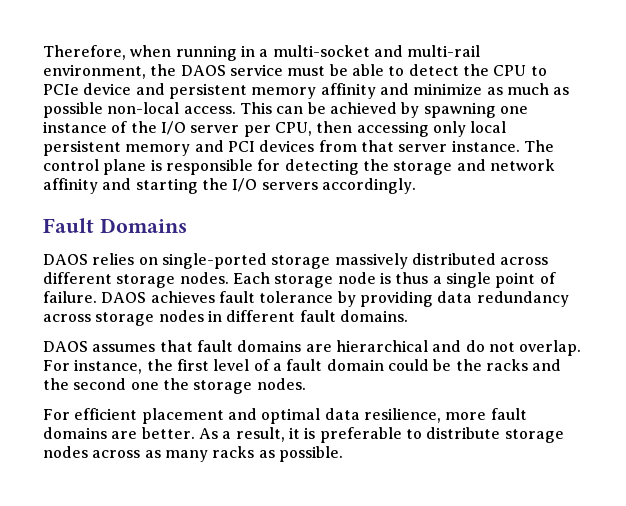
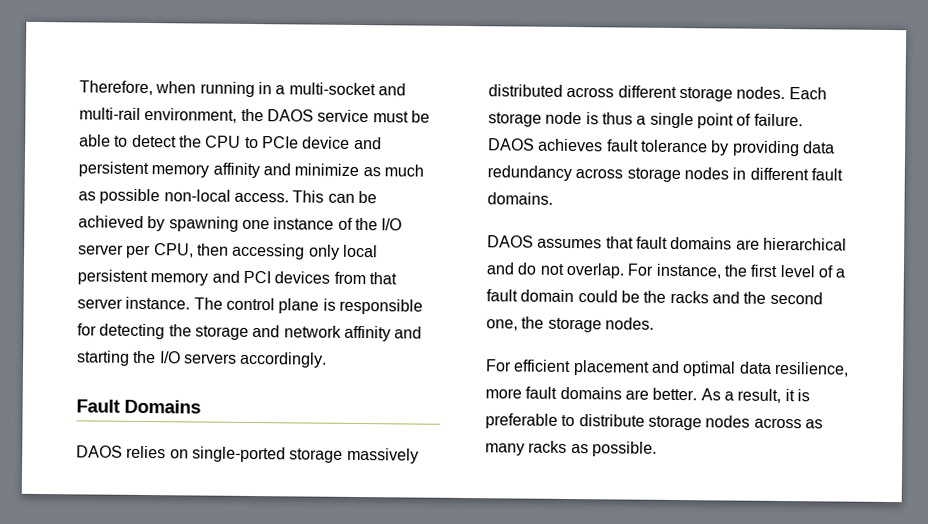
[130,382,159,390] one -> [486,319,518,331] one,

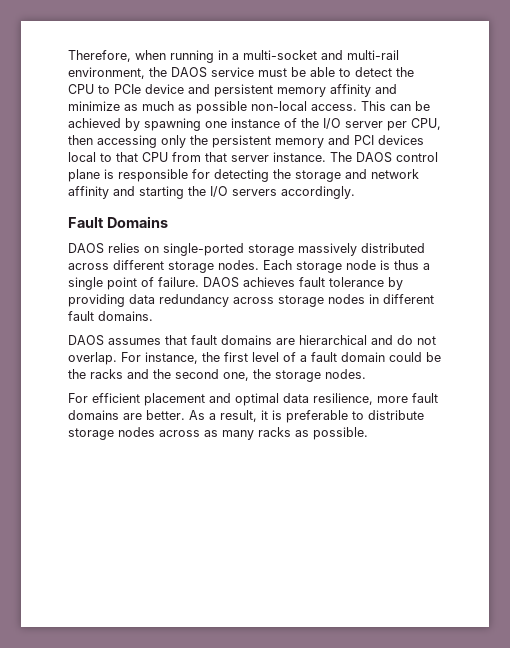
[342,244,378,258] local -> [190,135,208,145] the
(331, 277) none -> [68,152,168,162] local to that CPU
(223, 303) none -> [356,152,392,163] DAOS

